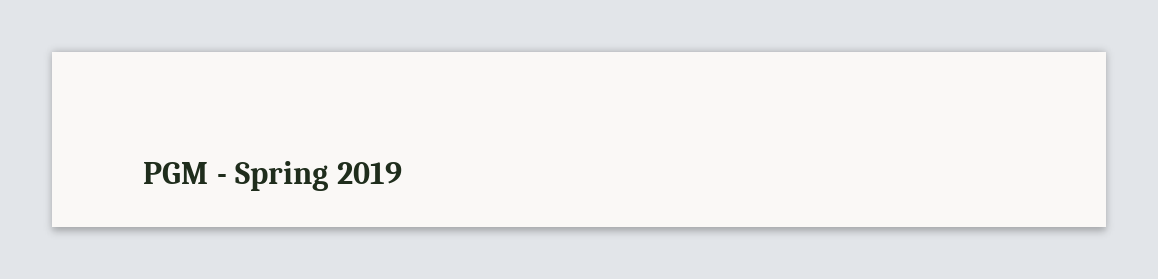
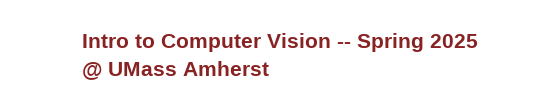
[143,161,402,191] PGM - Spring 2019 -> [82,33,478,52] [82,61,269,80] Intro to Computer Vision -- Spring 2025 @ UMass Amherst

